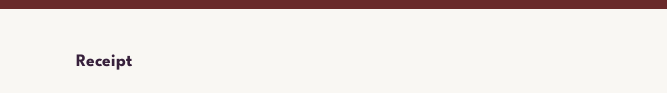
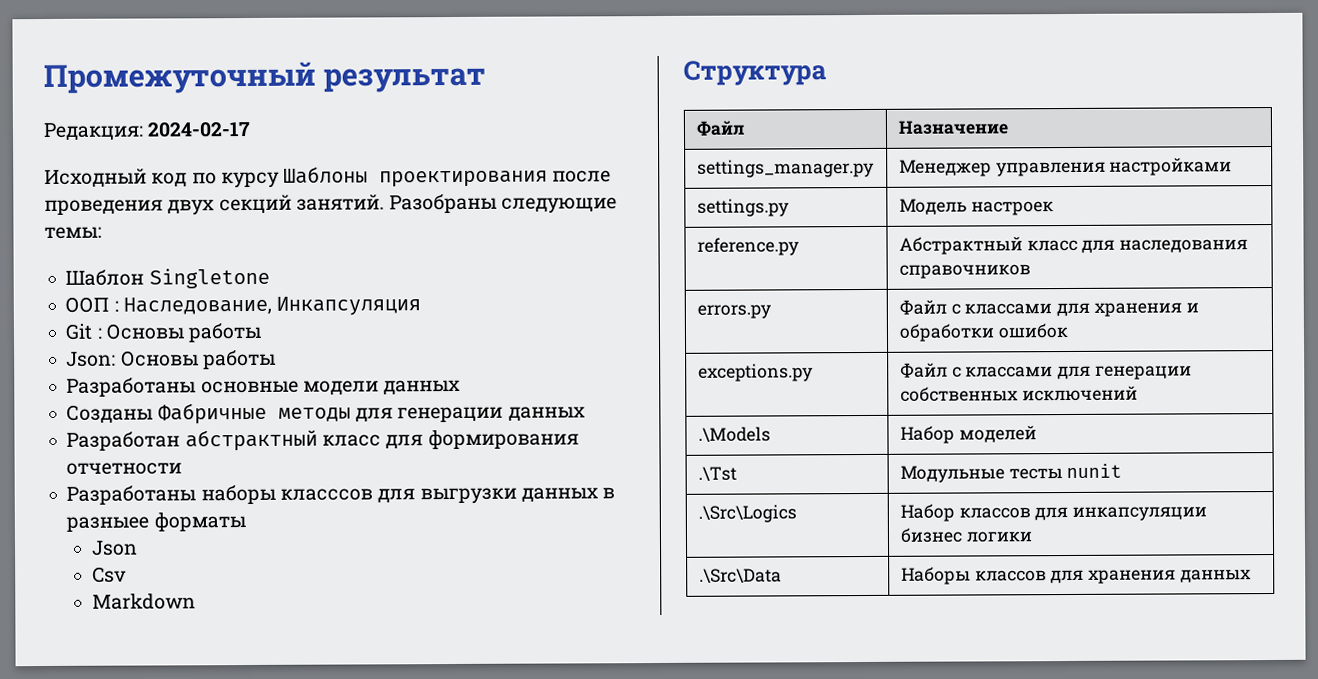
[76,54,133,70] Receipt -> [43,61,487,95] [43,120,252,142] [44,166,612,189] [44,193,618,216] [44,226,102,240] [65,267,270,289] [65,296,422,316] [65,322,263,343] [66,349,276,370] [66,377,462,397] [66,402,586,425] [66,429,579,452] [66,462,183,475] [66,484,616,505] [66,512,246,532] [90,540,138,556] [91,566,127,583] [91,593,196,610] [683,60,827,86] [695,120,745,136] [897,120,1009,135] [696,158,874,178] [898,157,1233,177] [696,198,789,217] [898,198,1054,216] [696,237,799,256] [898,236,1249,255] [898,264,1031,279] [696,304,771,319] [898,299,1199,317] [898,323,1068,342] [697,363,813,382] [899,362,1192,380] [899,385,1138,402] [697,426,771,443] [899,425,1037,444] [697,466,737,482] [899,463,1123,483] [697,504,797,523] [899,503,1208,522] [899,527,1032,543] [698,568,782,584] [900,566,1251,585] Промежуточный результат // Редакция: 2024-02-17 // Исходный код по курсу Шаблоны проектирования после проведения двух секций занятий. Разобраны следующие темы: // Шаблон Singletone // ООП : Наследование, Инкапсуляция // Git : Основы работы // Json: Основы работы // Разработаны основные модели данных // Созданы Фабричные методы для генерации данных // Разработан абстрактный класс для формирования отчетности // Разработаны наборы класссов для выгрузки данных в разныее форматы // Json // Csv // Markdown // Структура // Файл | Назначение // settings_manager.py | Менеджер управления настройками // settings.py | Модель настроек // reference.py | Абстрактный класс для наследования справочников // errors.py | Файл с классами для хранения и обработки ошибок // exceptions.py | Файл с классами для генерации собственных исключений // .\Models | Набор моделей // .\Tst | Модульные тесты nunit // .\Src\Logics | Набор классов для инкапсуляции бизнес логики // .\Src\Data | Наборы классов для хранения данных

